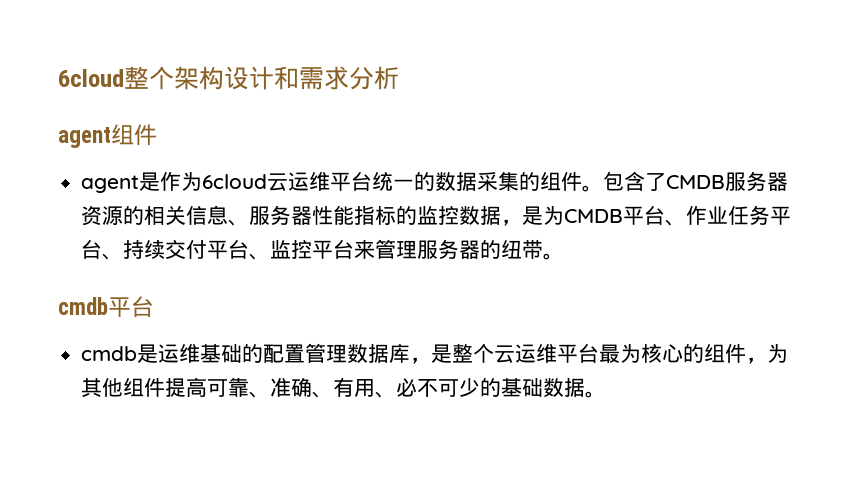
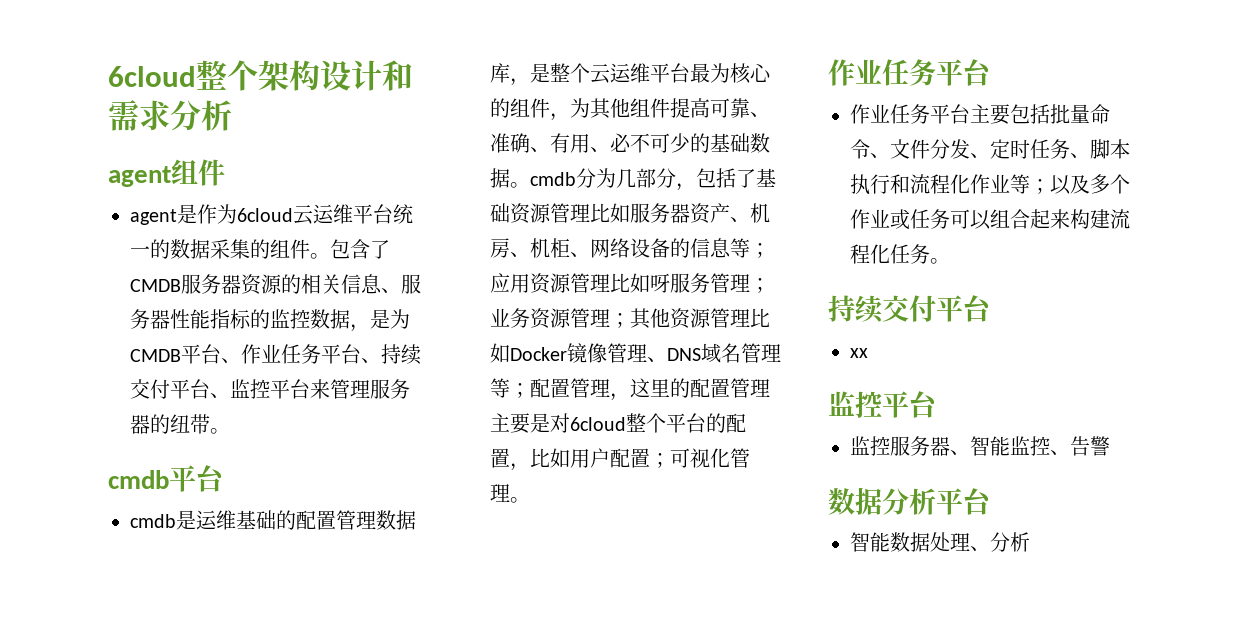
(607, 394) none -> [530,168,776,191] [490,203,770,224] [490,238,770,258] [490,273,770,294] [490,308,770,329] [490,343,781,363] [490,378,770,401] [490,413,746,434] [490,448,750,471] [490,484,530,503] [828,59,991,86] [850,104,1110,125] [850,139,1130,159] [850,174,1130,195] [850,209,1130,230] [850,244,950,264] [828,295,991,323] [850,348,868,358] [828,391,937,418] [850,436,1110,456] [828,487,991,515] [850,532,1030,552] cmdb分为几部分，包括了基础资源管理比如服务器资产、机房、机柜、网络设备的信息等；应用资源管理比如呀服务管理；业务资源管理；其他资源管理比如Docker镜像管理、DNS域名管理等；配置管理，这里的配置管理主要是对6cloud整个平台的配置，比如用户配置；可视化管理。 // 作业任务平台 // 作业任务平台主要包括批量命令、文件分发、定时任务、脚本执行和流程化作业等；以及多个作业或任务可以组合起来构建流程化任务。 // 持续交付平台 // xx // 监控平台 // 监控服务器、智能监控、告警 // 数据分析平台 // 智能数据处理、分析

